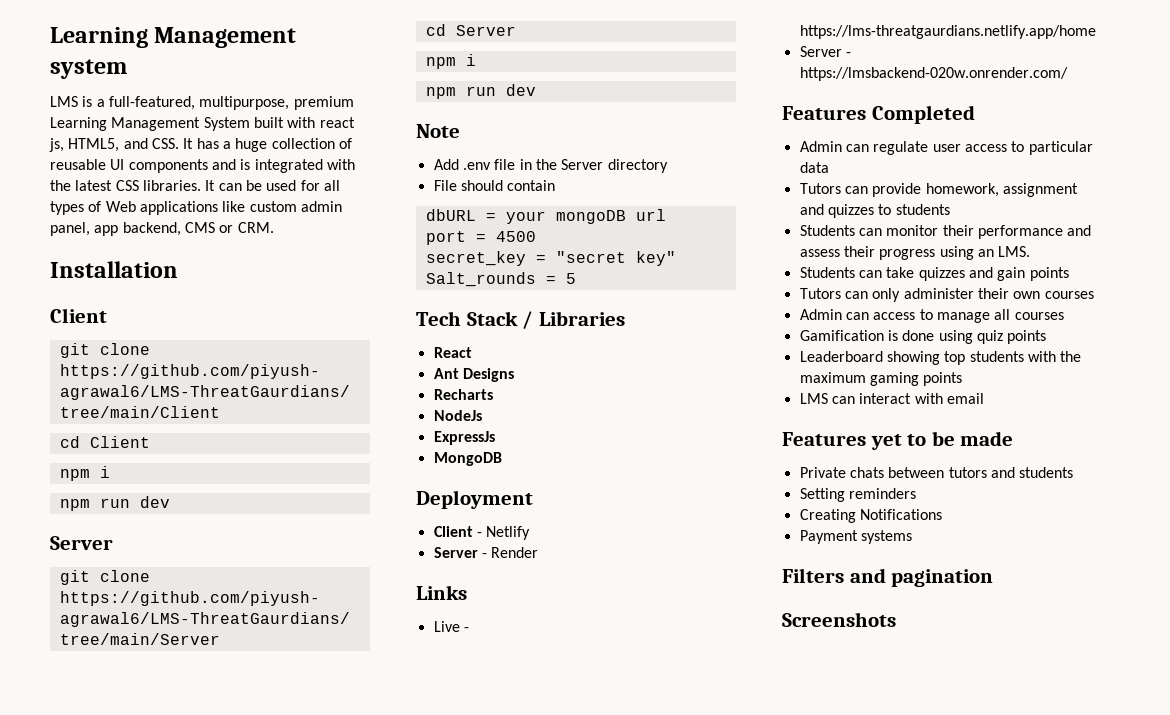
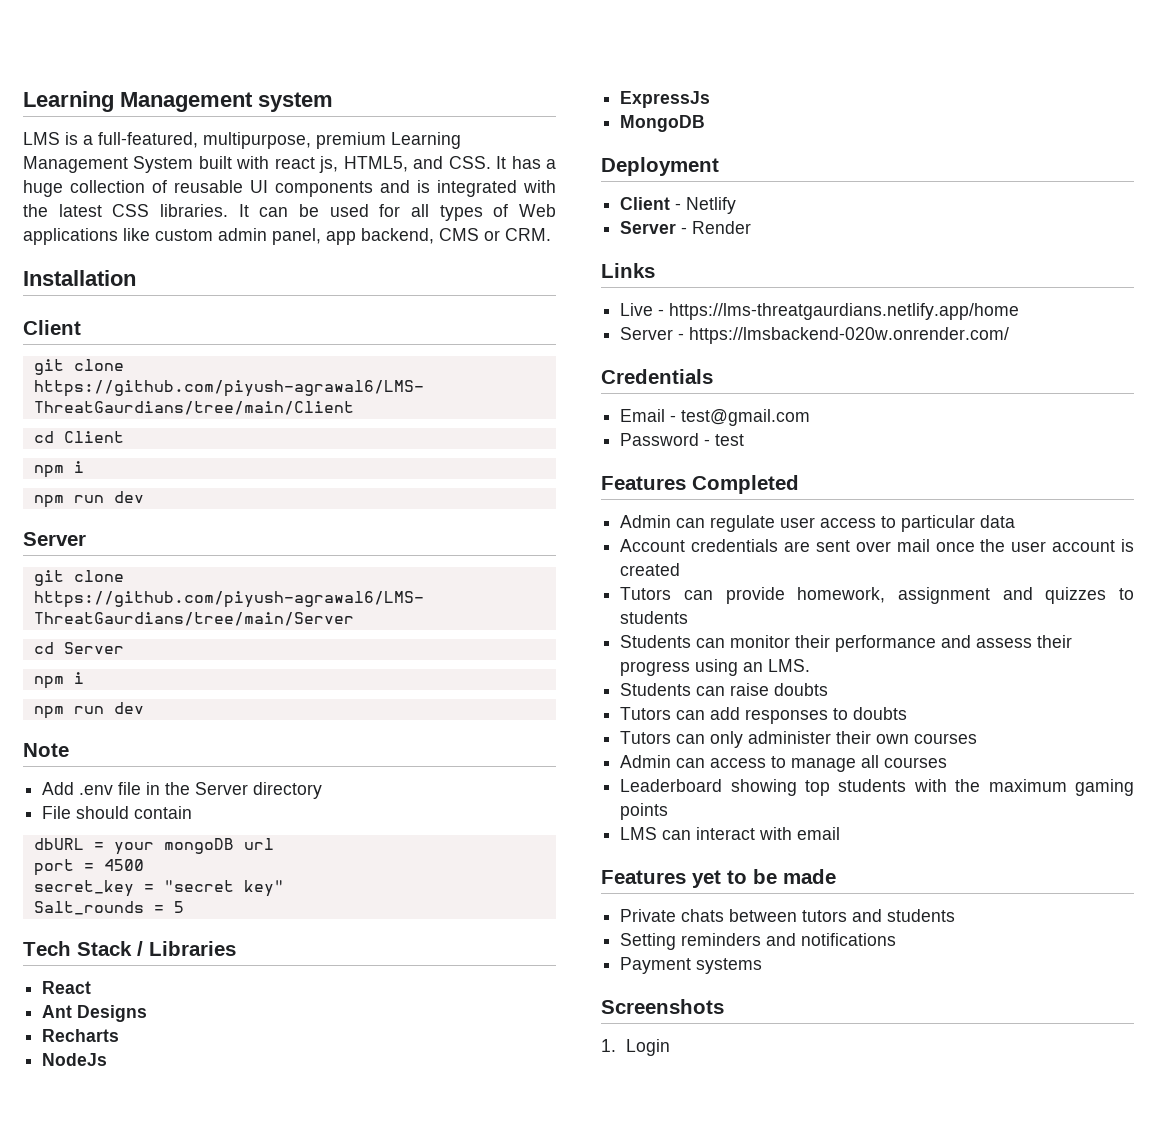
(1068, 74) none -> [601,369,713,384] [620,409,811,426] [620,433,745,446] // Credentials // Email - test@gmail.com // Password - test
(829, 167) none -> [620,539,1134,552] [620,563,681,576] // Account credentials are sent over mail once the user account is created
[886,267,1069,281] take quizzes and gain points -> [730,683,829,696] [620,707,908,724] raise doubts // Tutors can add responses to doubts
[799,330,1047,344] // Gamification is done using quiz points -> (948, 762) none
[799,509,942,523] // Creating Notifications -> [766,933,897,946] and notifications
[782,568,994,587] [782,612,896,627] Filters and pagination // Screenshots -> [601,999,724,1014] [601,1039,670,1056] Screenshots // 1. Login

